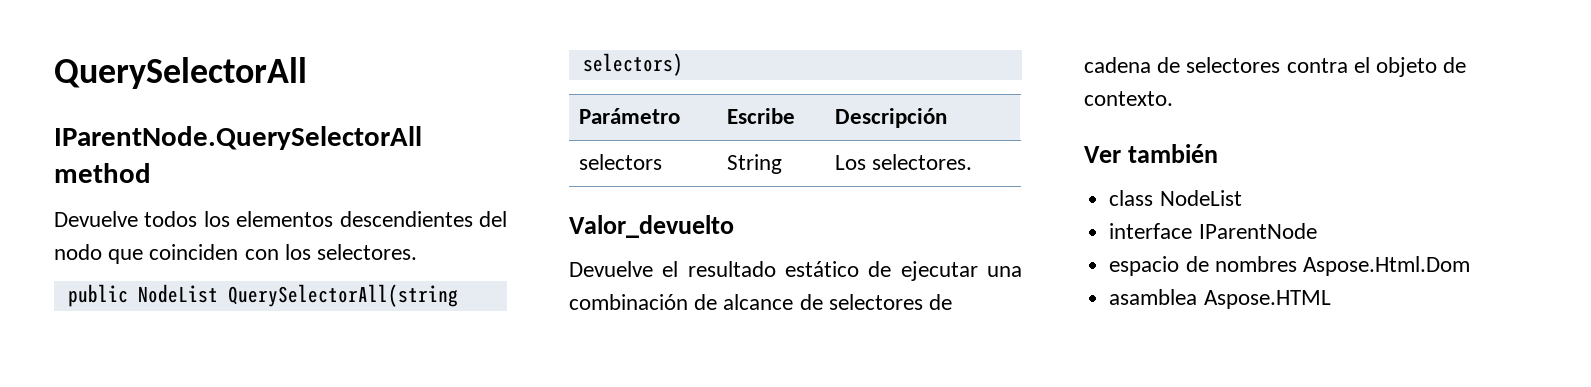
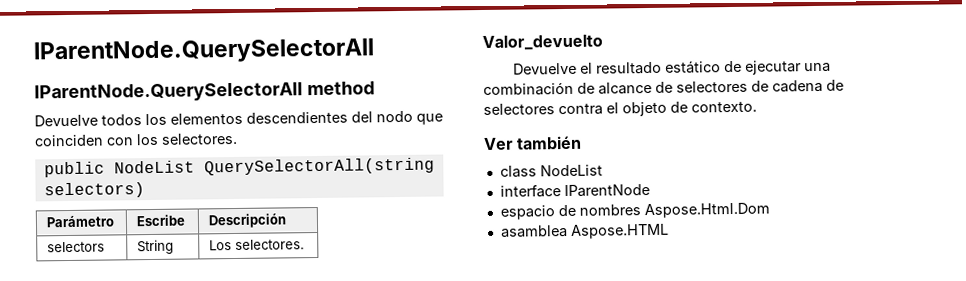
[54,57,307,89] QuerySelectorAll -> [33,38,375,65] IParentNode.QuerySelectorAll

